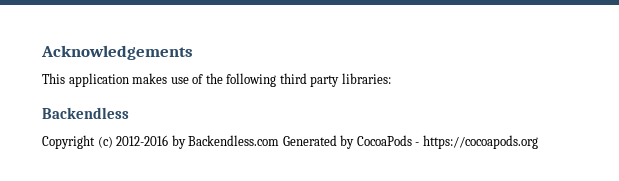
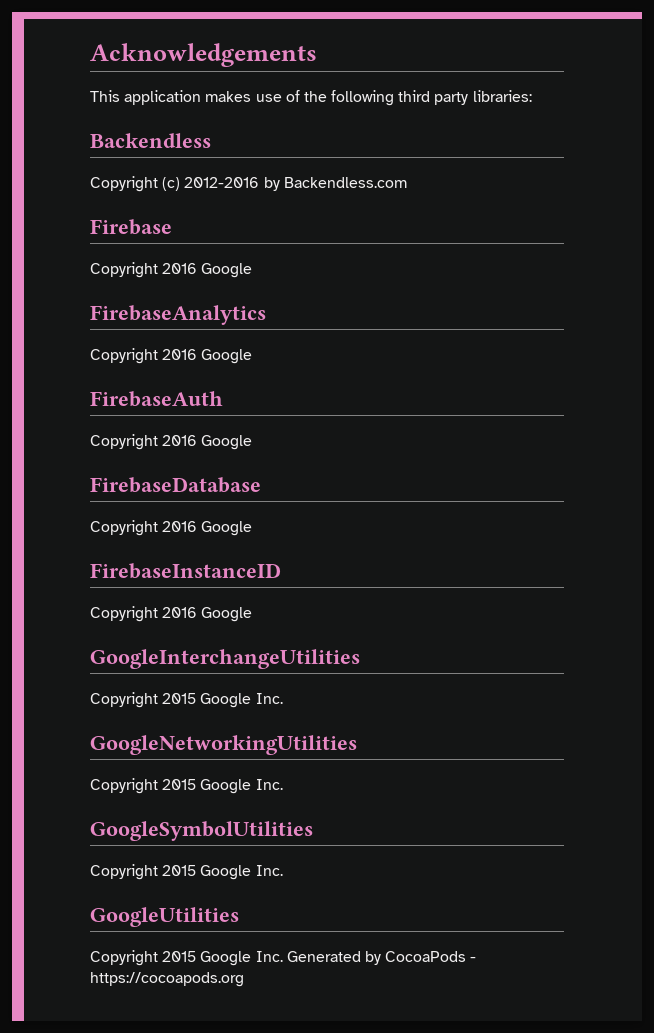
(280, 140) none -> [90,219,172,235] [90,262,253,278] [90,305,266,325] [90,348,253,364] [90,391,223,407] [90,434,253,450] [90,477,261,493] [90,520,253,536] [90,563,281,579] [90,606,253,622] [90,649,360,669] [90,692,283,708] [90,735,357,755] [90,778,283,794] [90,821,313,841] [90,864,283,880] [90,907,239,927] [90,950,283,966] // Firebase // Copyright 2016 Google // FirebaseAnalytics // Copyright 2016 Google // FirebaseAuth // Copyright 2016 Google // FirebaseDatabase // Copyright 2016 Google // FirebaseInstanceID // Copyright 2016 Google // GoogleInterchangeUtilities // Copyright 2015 Google Inc. // GoogleNetworkingUtilities // Copyright 2015 Google Inc. // GoogleSymbolUtilities // Copyright 2015 Google Inc. // GoogleUtilities // Copyright 2015 Google Inc.

